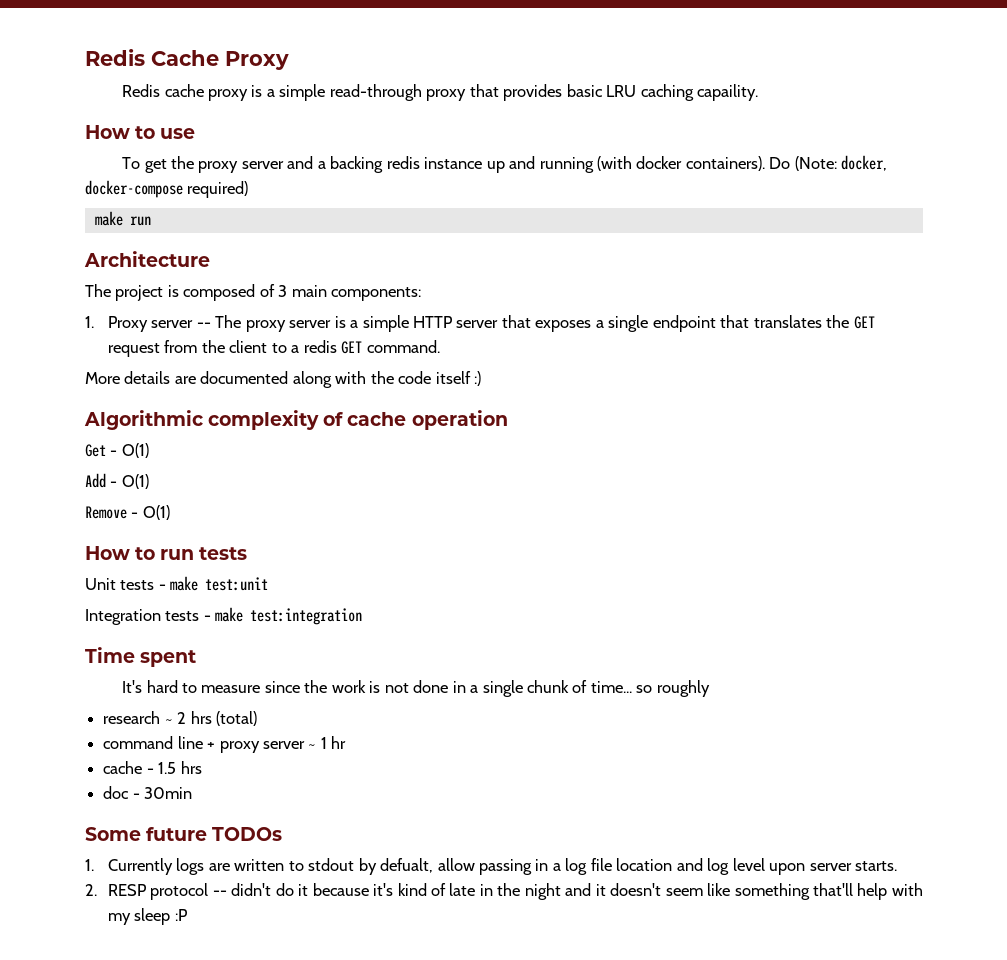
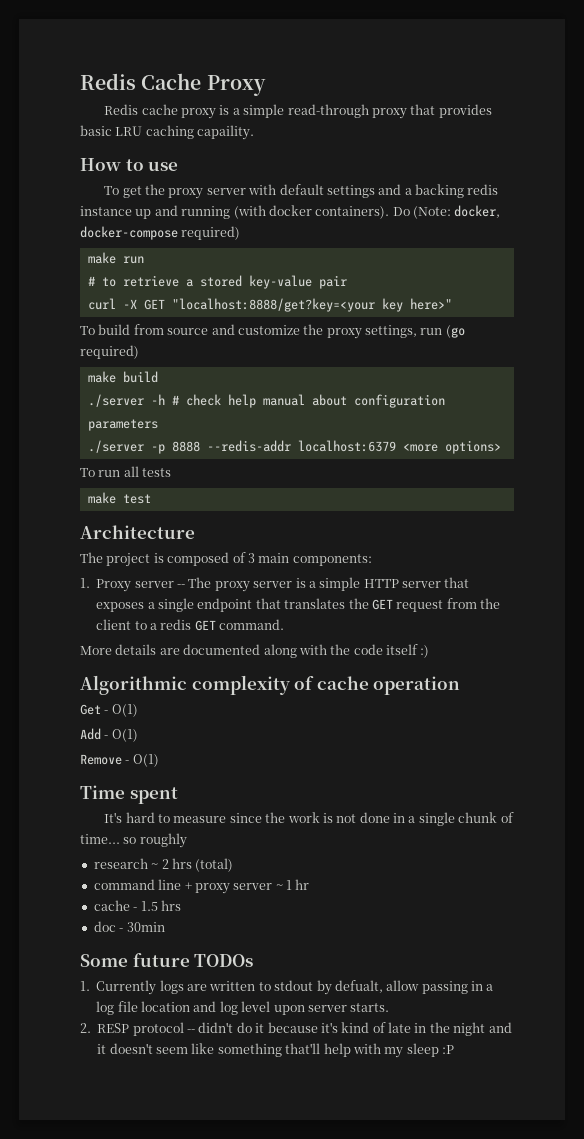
(284, 165) none -> [248,184,375,198] with default settings
(151, 221) none -> [87,275,347,289] [87,298,452,312] [80,324,465,339] [80,345,139,359] [87,371,158,383] [87,394,445,408] [87,419,158,431] [87,440,501,454] [80,466,172,477] [87,492,151,504] // # to retrieve a stored key-value pair // curl -X GET "localhost:8888/get?key=<your key here>" // To build from source and customize the proxy settings, run (go required) // make build // ./server -h # check help manual about configuration parameters // ./server -p 8888 --redis-addr localhost:6379 <more options> // To run all tests // make test
[85,546,248,560] [85,576,269,591] [85,607,363,625] // How to run tests // Unit tests - make test:unit // Integration tests - make test:integration -> (159, 760) none

